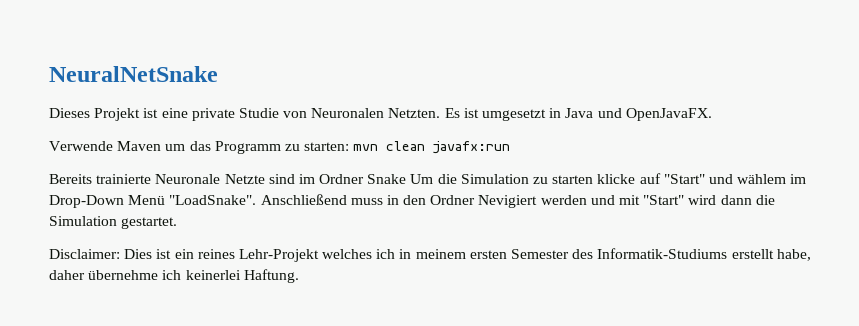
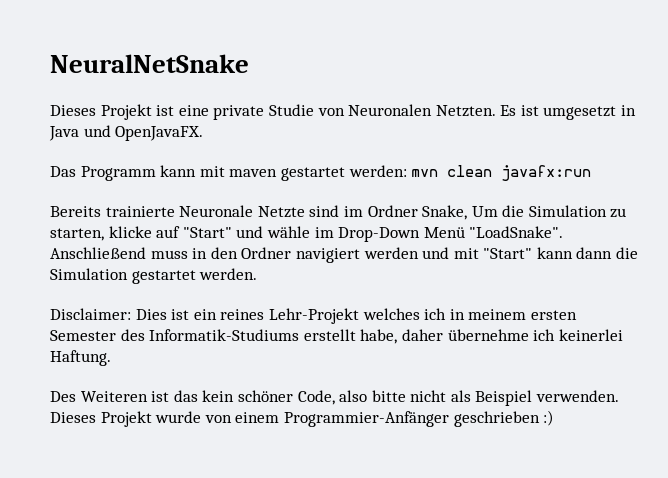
[49,141,350,154] Verwende Maven um das Programm zu starten: -> [50,165,407,181] Das Programm kann mit maven gestartet werden:
[367,174,407,184] Snake -> [422,205,468,220] Snake,
[552,175,594,184] starten -> [50,228,104,241] starten,
[737,174,787,184] wählem -> [266,226,310,238] wähle
[478,195,538,208] Nevigiert -> [295,248,360,263] navigiert
[688,195,717,205] wird -> [536,247,573,259] kann
[121,217,178,229] gestartet. -> [131,268,258,284] gestartet werden.
(299, 276) none -> [50,390,620,406] [50,410,555,427] // Des Weiteren ist das kein schöner Code, also bitte nicht als Beispiel verwenden. Dieses Projekt wurde von einem Programmier-Anfänger geschrieben :)

